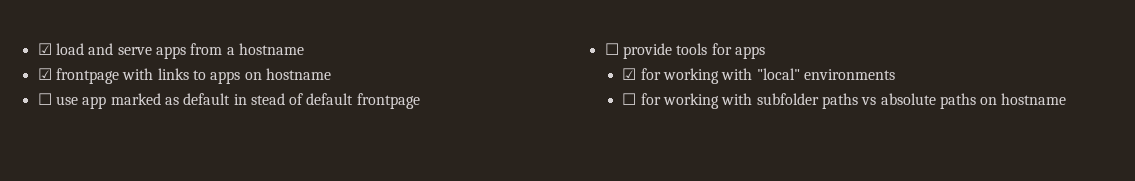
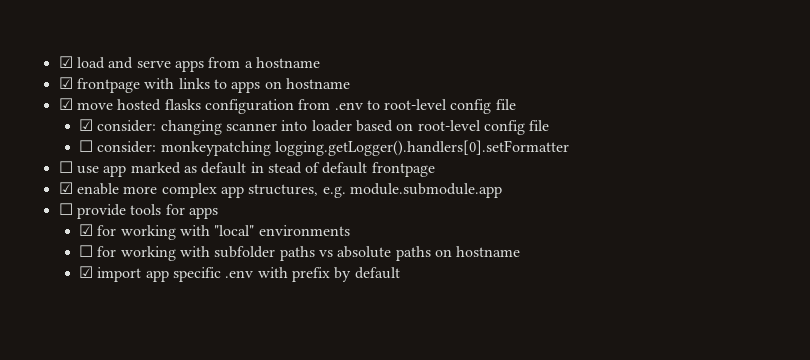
(331, 74) none -> [58,98,516,114] [79,119,550,135] [79,140,569,156] // ☑ move hosted flasks configuration from .env to root-level config file // ☑ consider: changing scanner into loader based on root-level config file // ☐ consider: monkeypatching logging.getLogger().handlers[0].setFormatter
(420, 101) none -> [58,182,502,198] // ☑ enable more complex app structures, e.g. module.submodule.app
(1067, 99) none -> [79,266,400,282] // ☑ import app specific .env with prefix by default

